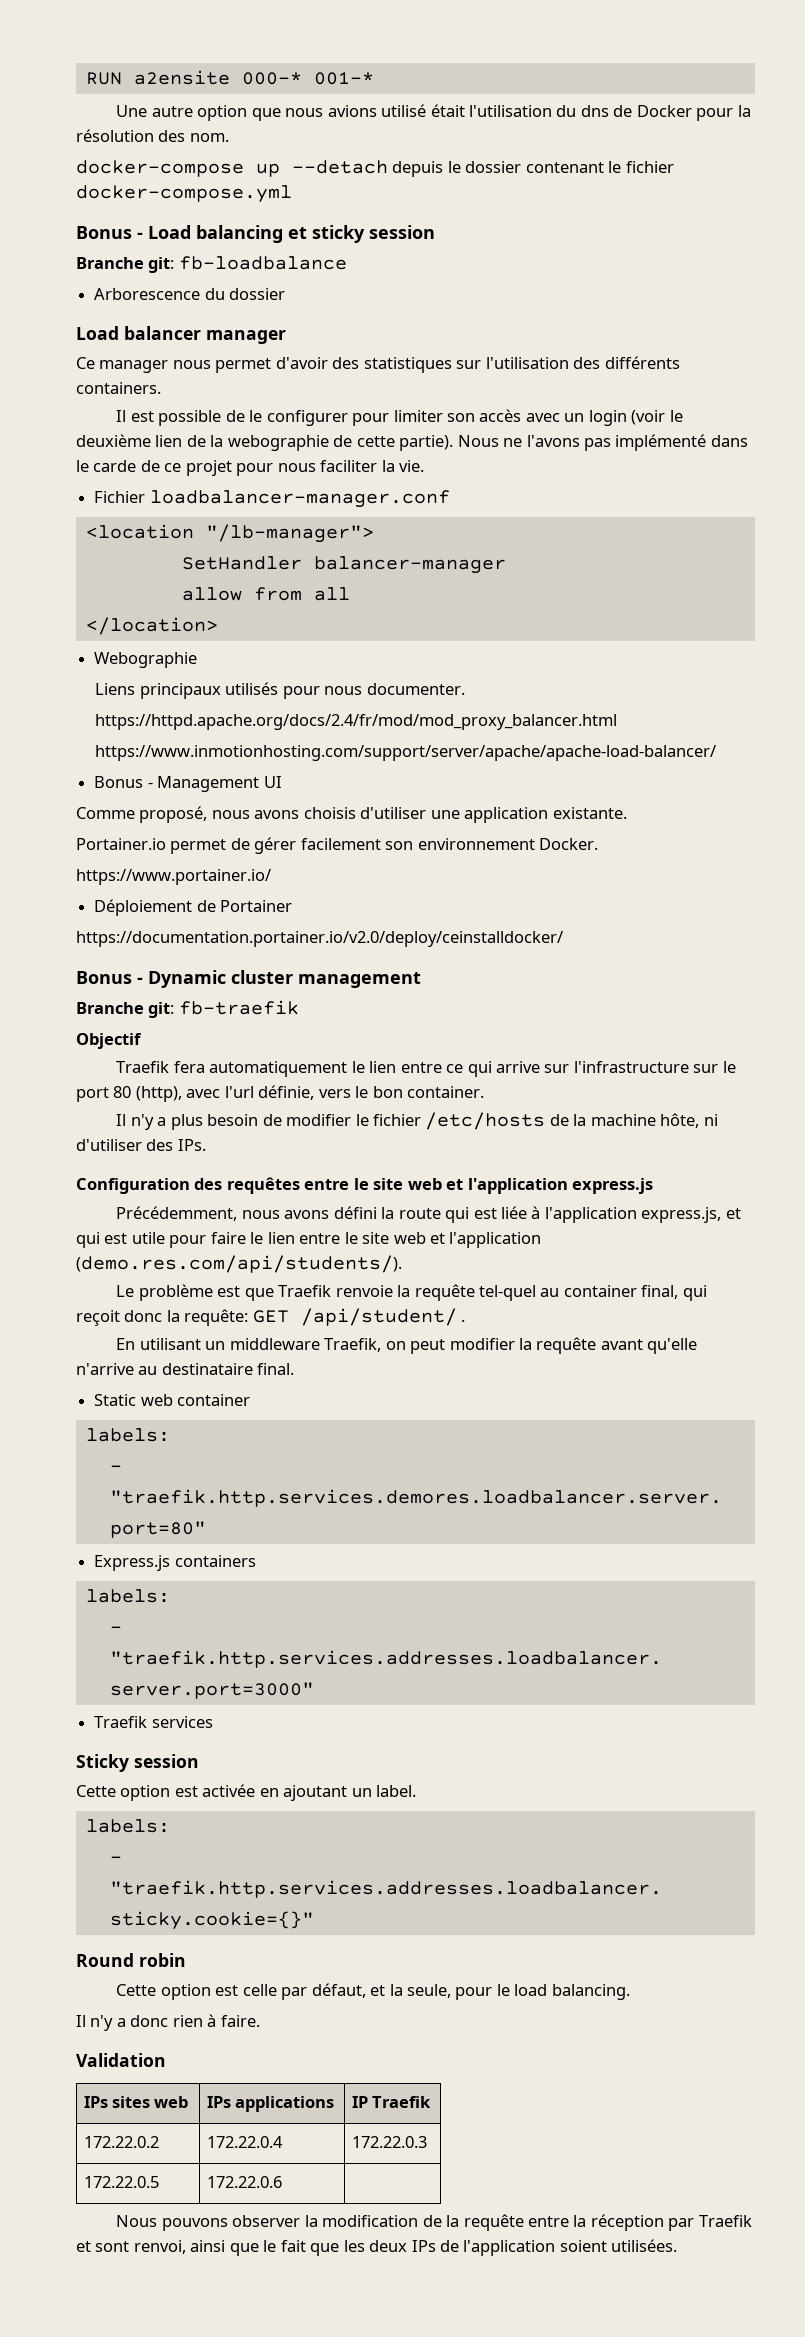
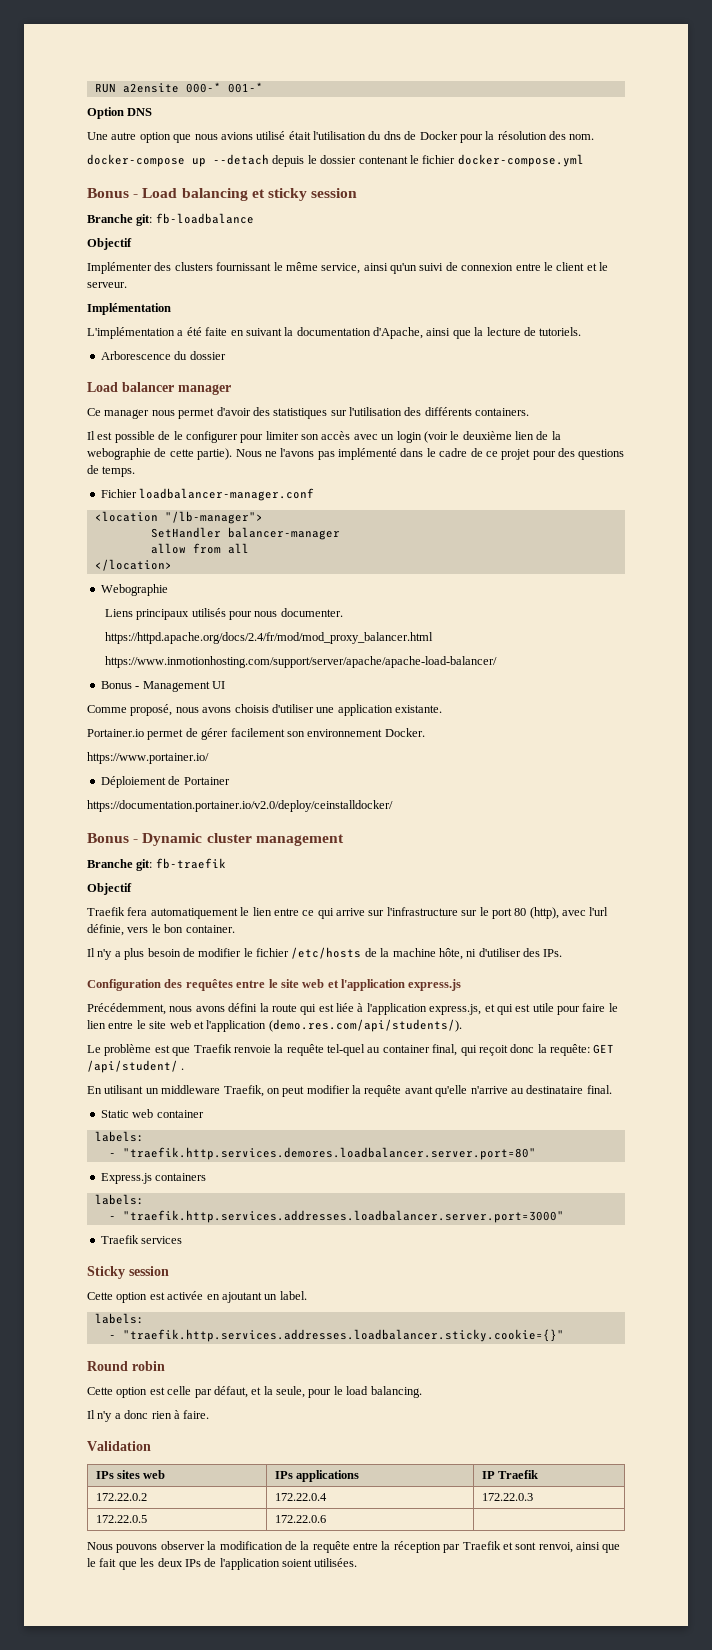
(374, 78) none -> [87,107,153,119] // Option DNS
(347, 263) none -> [87,238,132,250] [87,262,608,274] [87,282,127,288] [87,303,171,315] [87,327,582,339] // Objectif // Implémenter des clusters fournissant le même service, ainsi qu'un suivi de connexion entre le client et le serveur. // Implémentation // L'implémentation a été faite en suivant la documentation d'Apache, ainsi que la lecture de tutoriels.
[93,460,137,472] carde -> [439,448,468,457] cadre
[277,460,425,472] nous faciliter la vie. -> [558,448,625,460] [87,465,136,477] des questions de temps.

